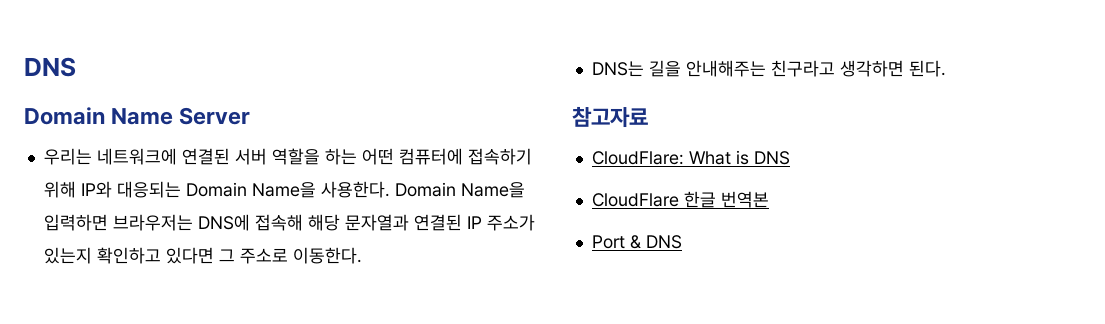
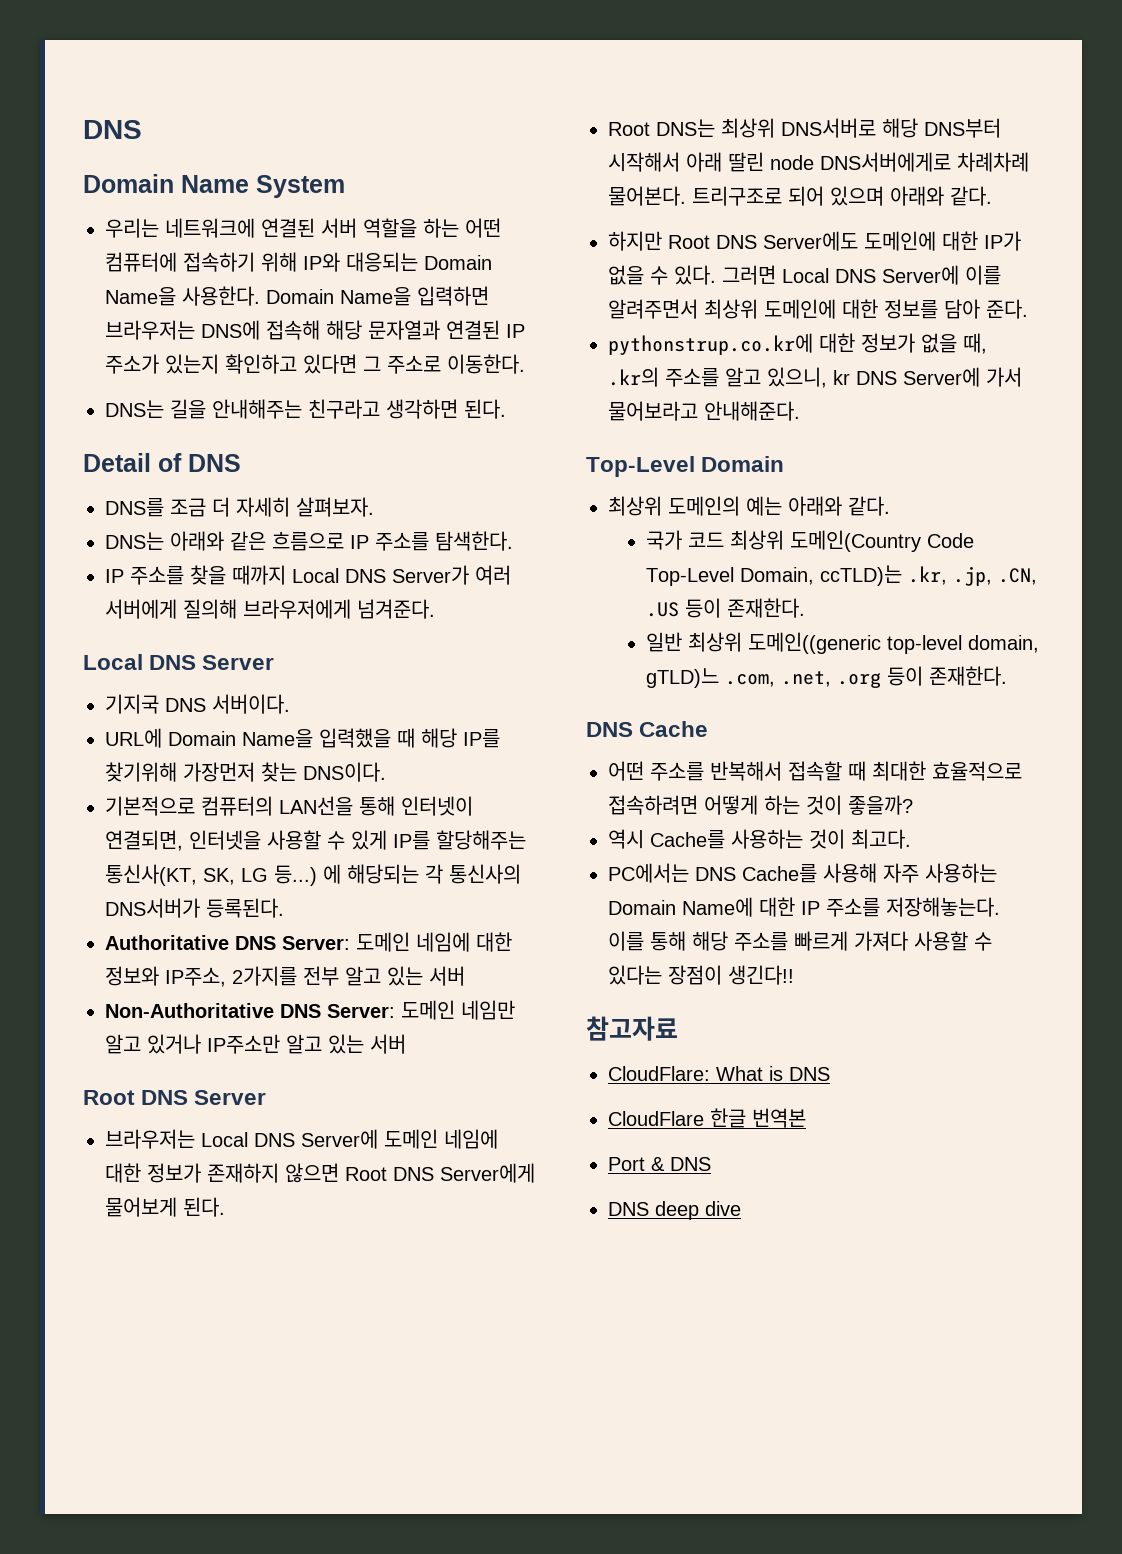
[179,107,251,125] Server -> [256,175,345,198] System
(946, 68) none -> [83,453,241,472] [105,497,374,517] [105,531,513,551] [105,565,511,585] [105,599,435,619] [83,654,275,670] [105,694,290,714] [105,728,500,748] [105,762,386,782] [105,796,473,816] [105,830,526,851] [105,864,521,886] [105,898,284,918] [105,932,512,952] [105,966,465,987] [105,1000,515,1020] [105,1034,406,1054] [83,1090,267,1105] [105,1129,498,1149] [105,1163,535,1183] [105,1197,225,1217] [608,118,1001,138] [608,152,1029,172] [608,186,992,206] [608,231,1021,251] [608,265,1001,285] [608,299,1028,319] [608,333,987,355] [608,367,1022,388] [608,401,800,421] [586,456,785,477] [608,496,890,516] [645,530,974,552] [645,565,1037,586] [645,598,805,618] [645,632,1039,654] [645,666,1007,688] [586,721,709,737] [608,761,1022,781] [608,795,913,815] [608,829,911,849] [608,863,997,883] [608,897,1000,917] [608,931,992,951] [608,965,794,985] // Detail of DNS // DNS를 조금 더 자세히 살펴보자. // DNS는 아래와 같은 흐름으로 IP 주소를 탐색한다. // IP 주소를 찾을 때까지 Local DNS Server가 여러 서버에게 질의해 브라우저에게 넘겨준다. // Local DNS Server // 기지국 DNS 서버이다. // URL에 Domain Name을 입력했을 때 해당 IP를 찾기위해 가장먼저 찾는 DNS이다. // 기본적으로 컴퓨터의 LAN선을 통해 인터넷이 연결되면, 인터넷을 사용할 수 있게 IP를 할당해주는 통신사(KT, SK, LG 등...) 에 해당되는 각 통신사의 DNS서버가 등록된다. // Authoritative DNS Server: 도메인 네임에 대한 정보와 IP주소, 2가지를 전부 알고 있는 서버 // Non-Authoritative DNS Server: 도메인 네임만 알고 있거나 IP주소만 알고 있는 서버 // Root DNS Server // 브라우저는 Local DNS Server에 도메인 네임에 대한 정보가 존재하지 않으면 Root DNS Server에게 물어보게 된다. // Root DNS는 최상위 DNS서버로 해당 DNS부터 시작해서 아래 딸린 node DNS서버에게로 차례차례 물어본다. 트리구조로 되어 있으며 아래와 같다. // 하지만 Root DNS Server에도 도메인에 대한 IP가 없을 수 있다. 그러면 Local DNS Server에 이를 알려주면서 최상위 도메인에 대한 정보를 담아 준다. // pythonstrup.co.kr에 대한 정보가 없을 때, .kr의 주소를 알고 있으니, kr DNS Server에 가서 물어보라고 안내해준다. // Top-Level Domain // 최상위 도메인의 예는 아래와 같다. // 국가 코드 최상위 도메인(Country Code Top-Level Domain, ccTLD)는 .kr, .jp, .CN, .US 등이 존재한다. // 일반 최상위 도메인((generic top-level domain, gTLD)느 .com, .net, .org 등이 존재한다. // DNS Cache // 어떤 주소를 반복해서 접속할 때 최대한 효율적으로 접속하려면 어떻게 하는 것이 좋을까? // 역시 Cache를 사용하는 것이 최고다. // PC에서는 DNS Cache를 사용해 자주 사용하는 Domain Name에 대한 IP 주소를 저장해놓는다. 이를 통해 해당 주소를 빠르게 가져다 사용할 수 있다는 장점이 생긴다!!
(682, 242) none -> [608,1201,741,1220] // DNS deep dive

